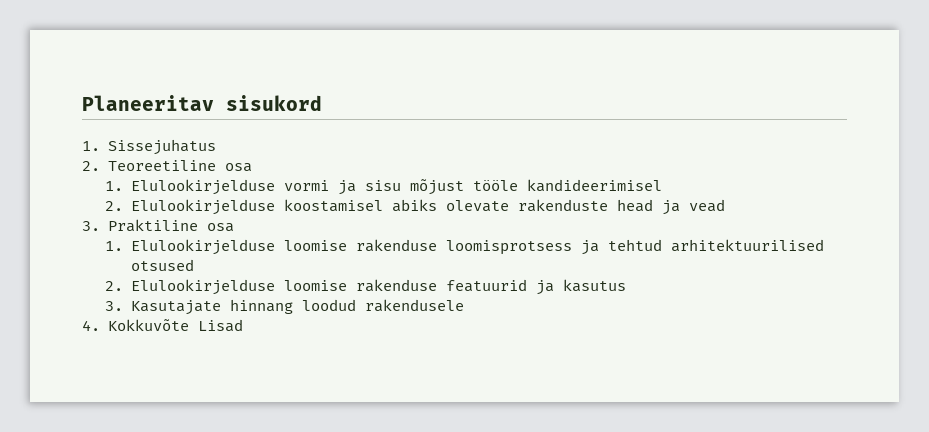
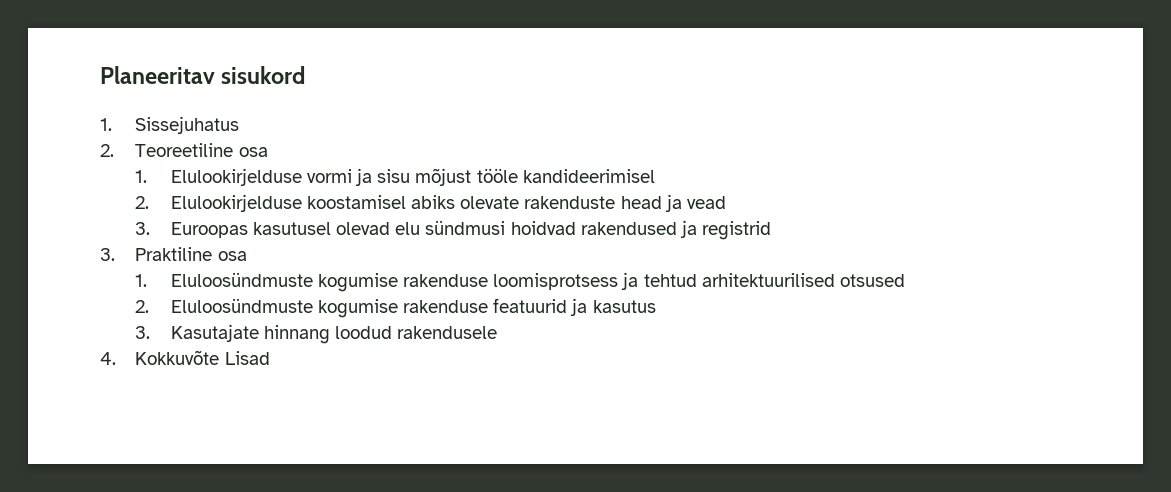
(725, 205) none -> [135,220,771,240] // 3. Euroopas kasutusel olevad elu sündmusi hoidvad rakendused ja registrid
[130,239,347,255] Elulookirjelduse loomise -> [170,272,399,292] Eluloosündmuste kogumise
[130,279,347,295] Elulookirjelduse loomise -> [170,298,399,318] Eluloosündmuste kogumise

